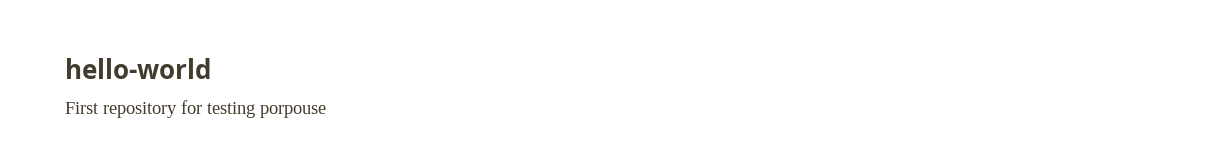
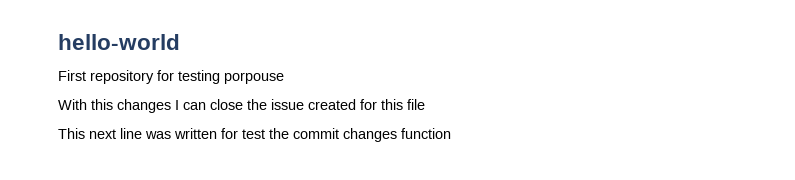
(326, 111) none -> [58,99,425,113] [58,128,451,142] // With this changes I can close the issue created for this file // This next line was written for test the commit changes function

